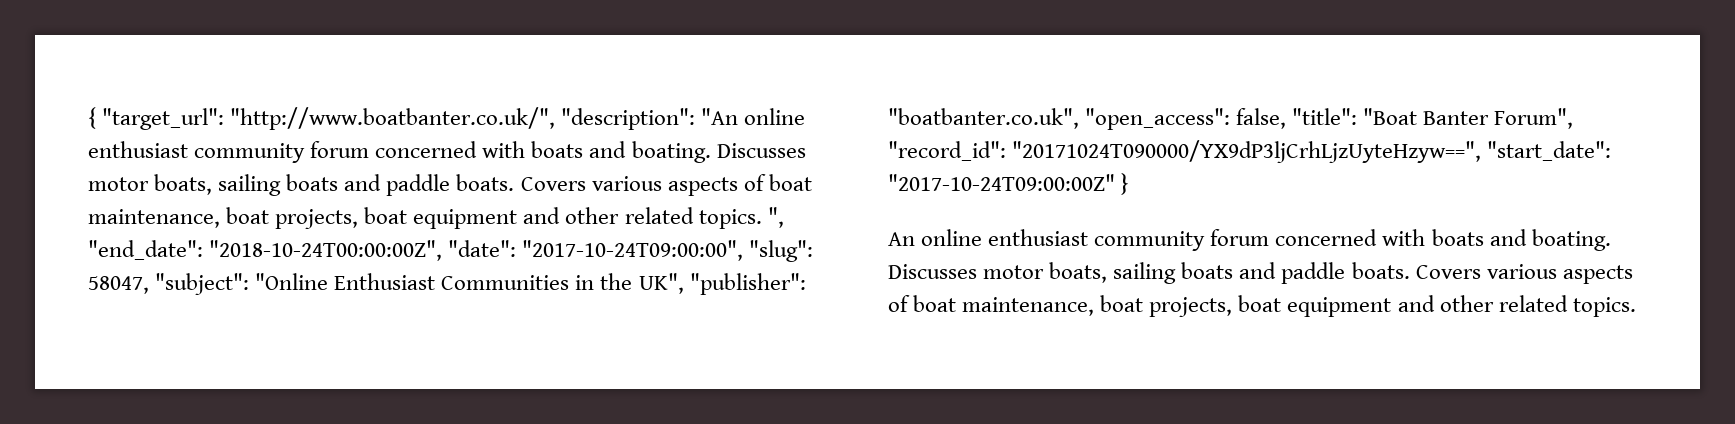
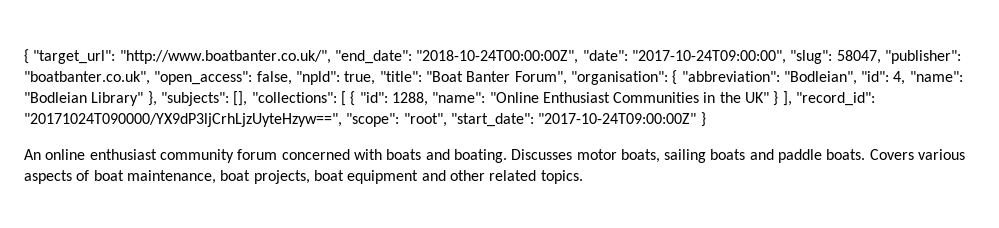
[561,108,806,130] [88,141,806,163] [88,174,812,196] [88,207,784,229] "description": "An online enthusiast community forum concerned with boats and boating. Discusses motor boats, sailing boats and paddle boats. Covers various aspects of boat maintenance, boat projects, boat equipment and other related topics. ", -> (331, 57) none
[155,273,250,295] "subject": -> [884,50,961,64] [24,70,963,85] [24,91,486,106] "publisher": "boatbanter.co.uk", "open_access": false, "npld": true, "title": "Boat Banter Forum", "organisation": { "abbreviation": "Bodleian", "id": 4, "name": "Bodleian Library" }, "subjects": [], "collections": [ { "id": 1288, "name":
[638,273,806,295] [888,108,1574,130] [888,140,1482,163] UK", "publisher": "boatbanter.co.uk", "open_access": false, "title": "Boat Banter Forum", "record_id": "20171024T090000/YX9dP3ljCrhLjzUyteHzyw==", -> [745,91,876,106] [24,113,447,127] UK" } ], "record_id": "20171024T090000/YX9dP3ljCrhLjzUyteHzyw==", "scope": "root",

